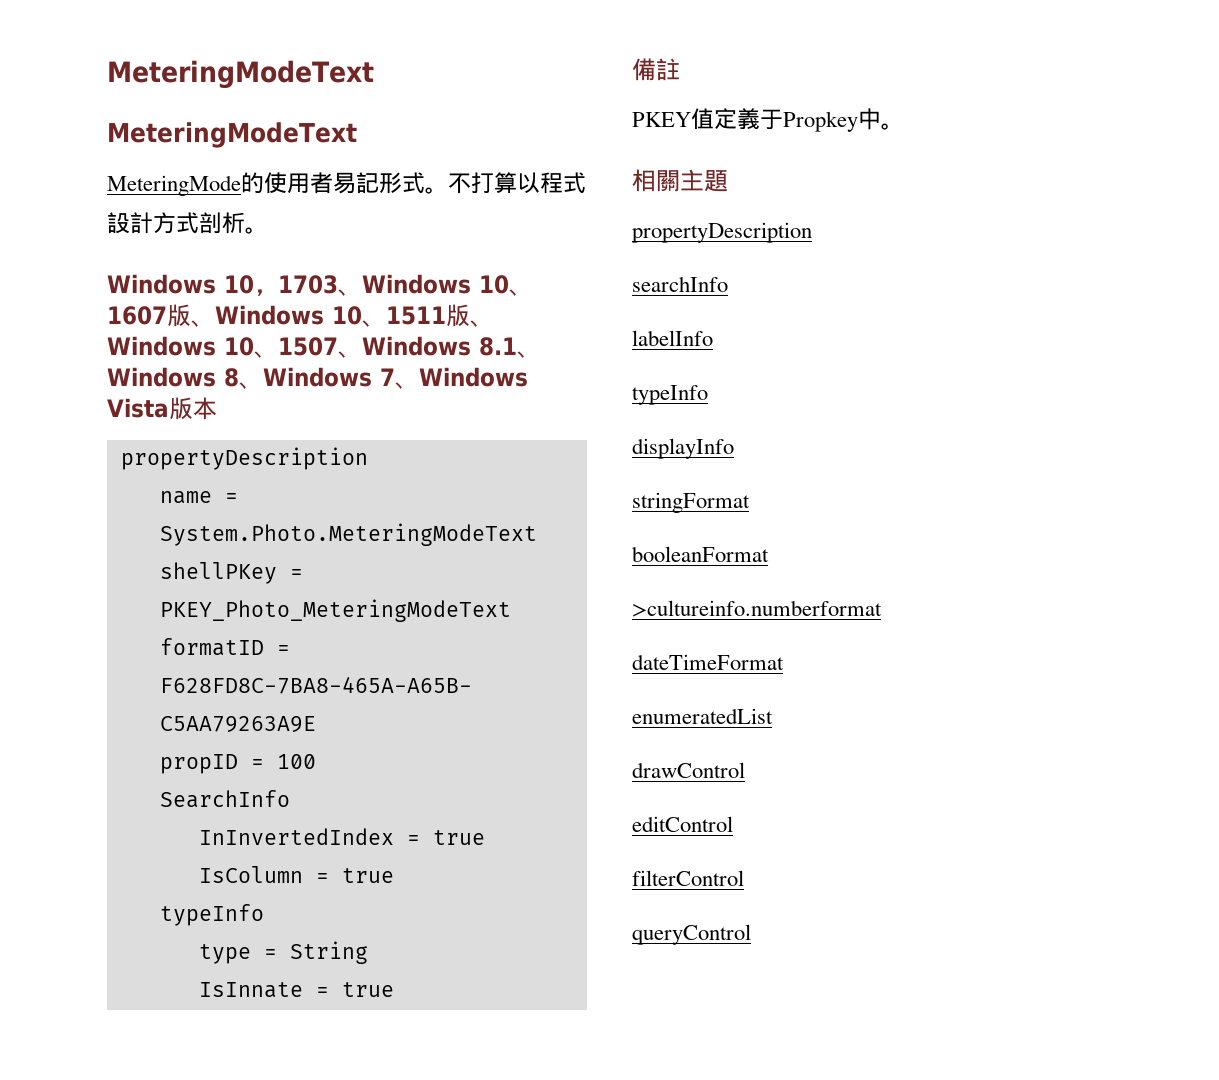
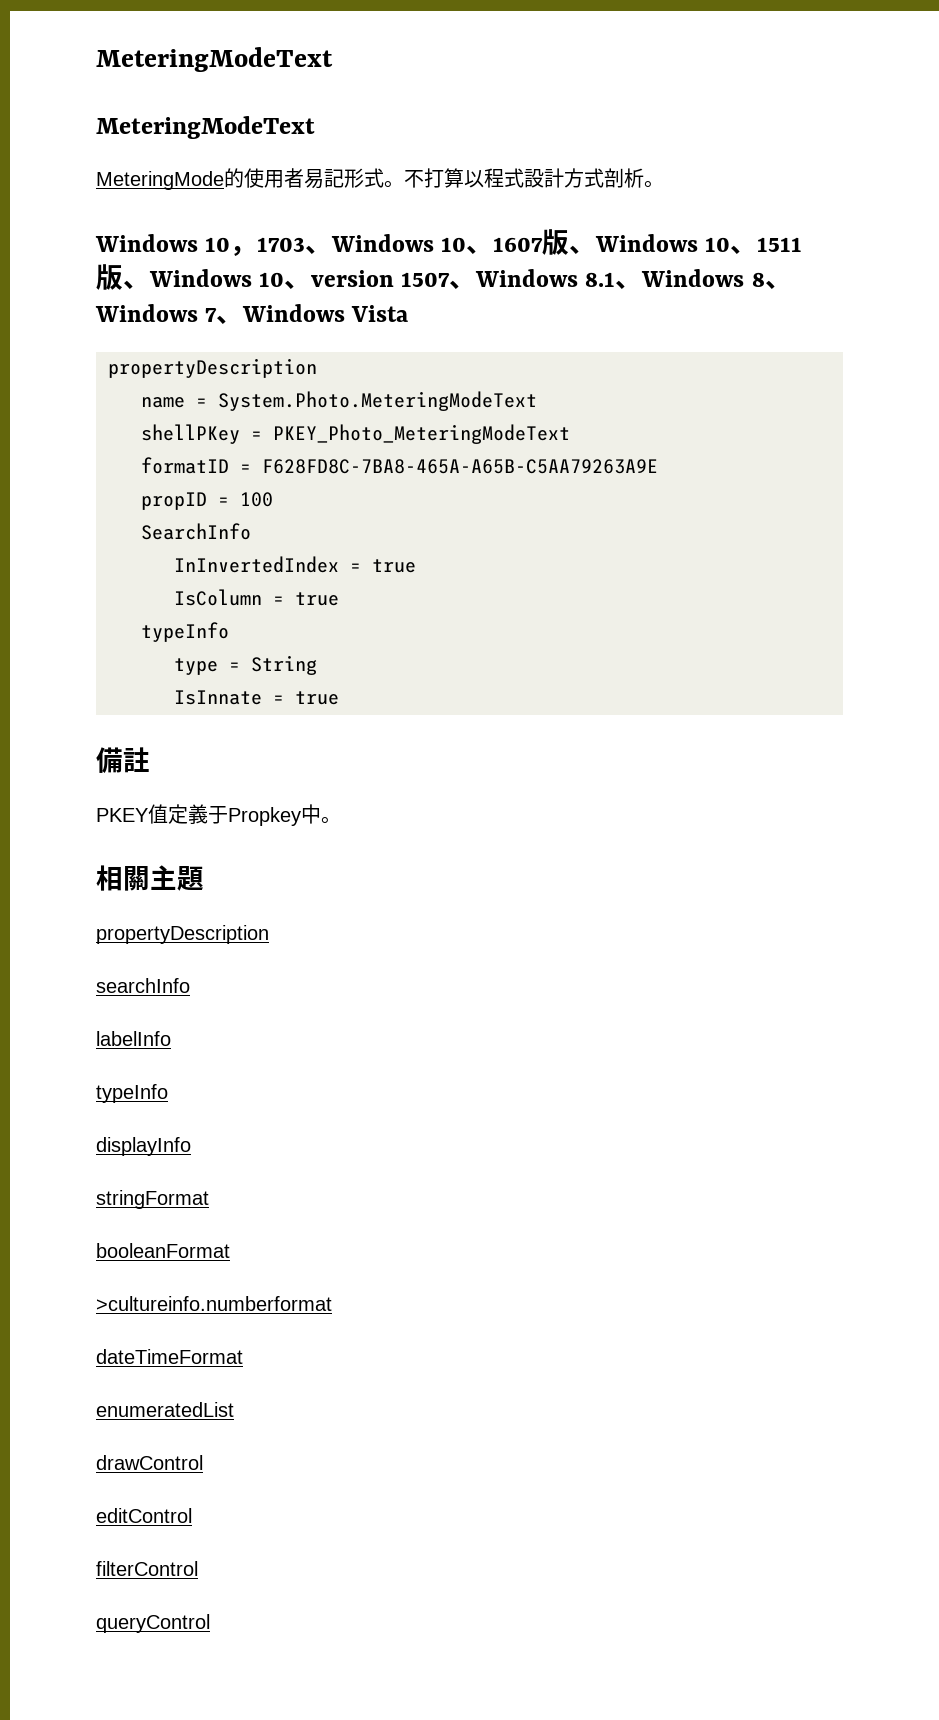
(278, 354) none -> [311,270,395,287] version
[169,397,217,420] 版本 -> (409, 313) none

